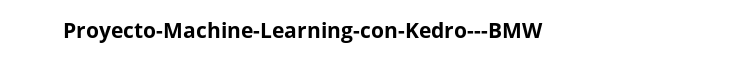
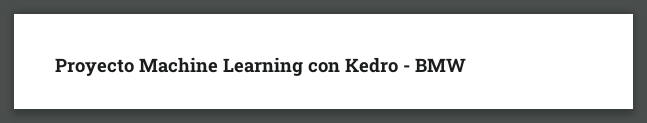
[63,22,543,43] Proyecto-Machine-Learning-con-Kedro---BMW -> [55,57,466,76] Proyecto Machine Learning con Kedro - BMW

